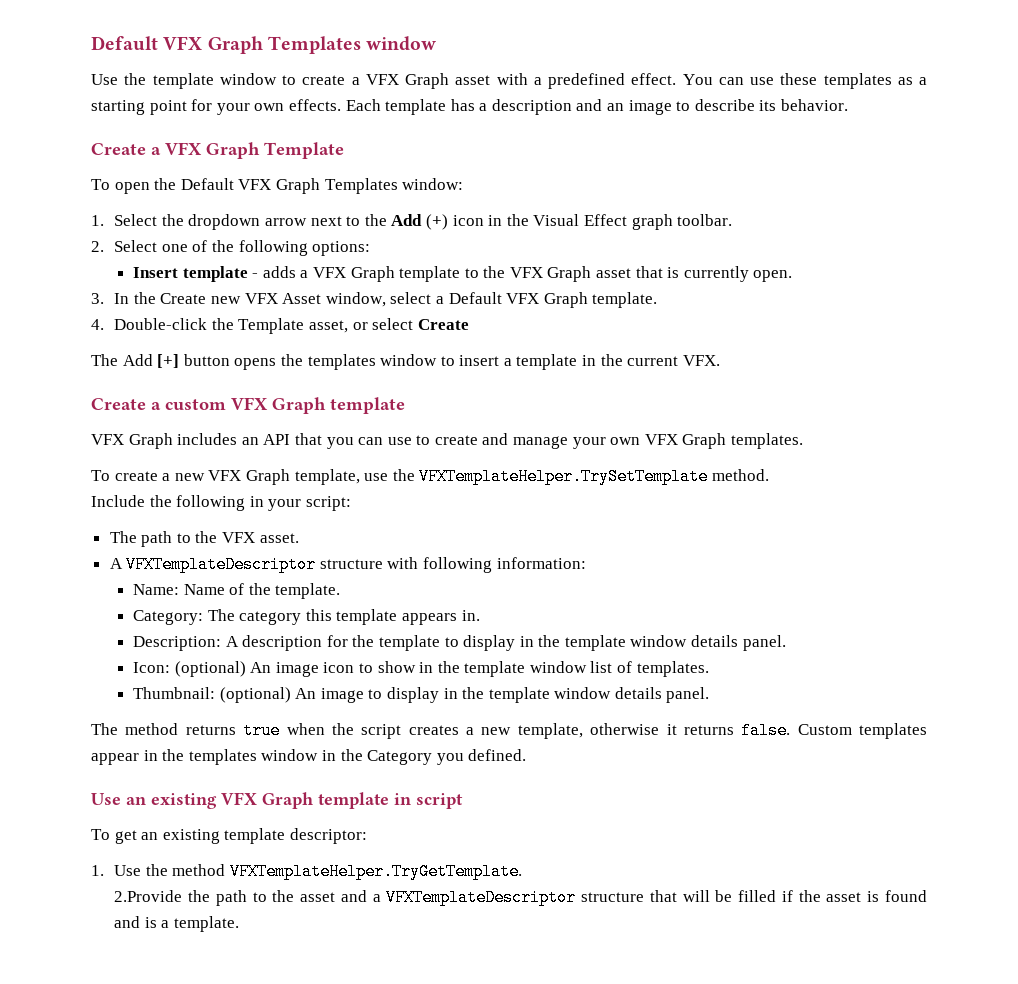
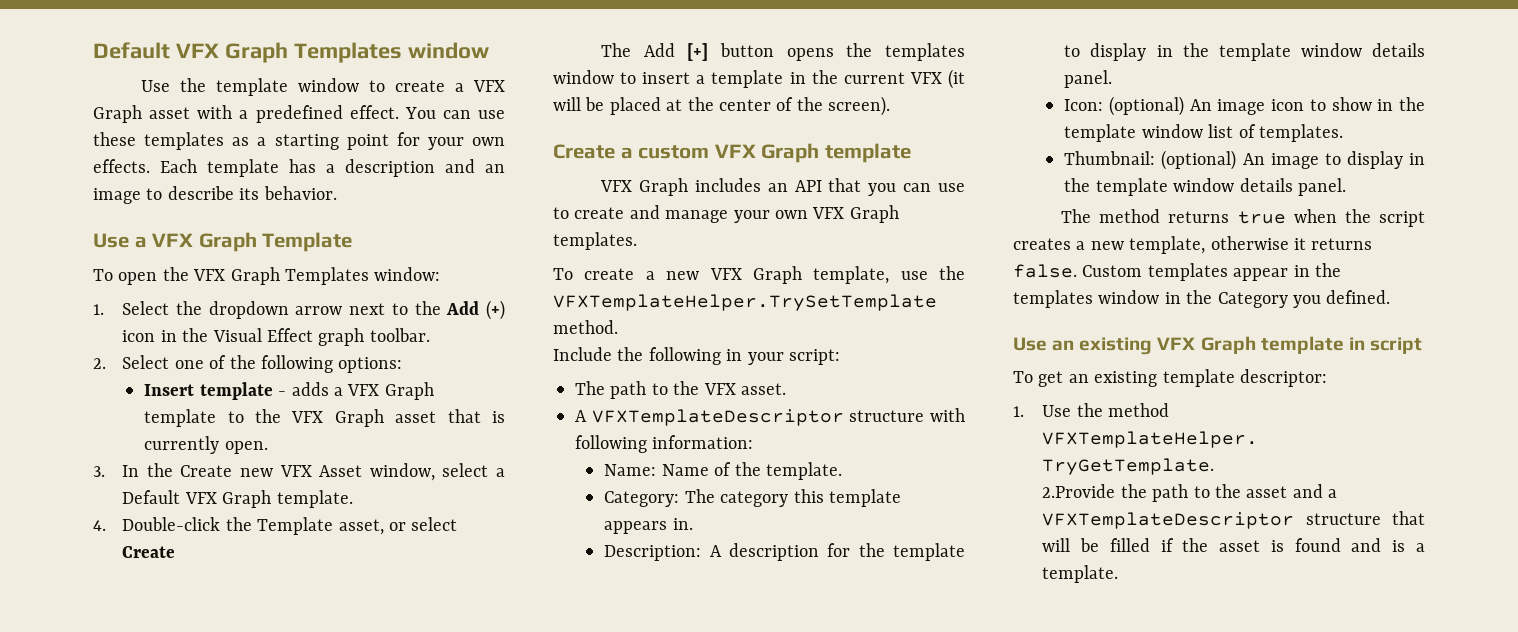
[91,143,146,155] Create -> [93,233,129,248] Use
[180,178,234,190] Default -> (189, 274) none
[682,355,720,366] VFX. -> [909,69,965,89] [553,96,891,116] VFX (it will be placed at the center of the screen).

